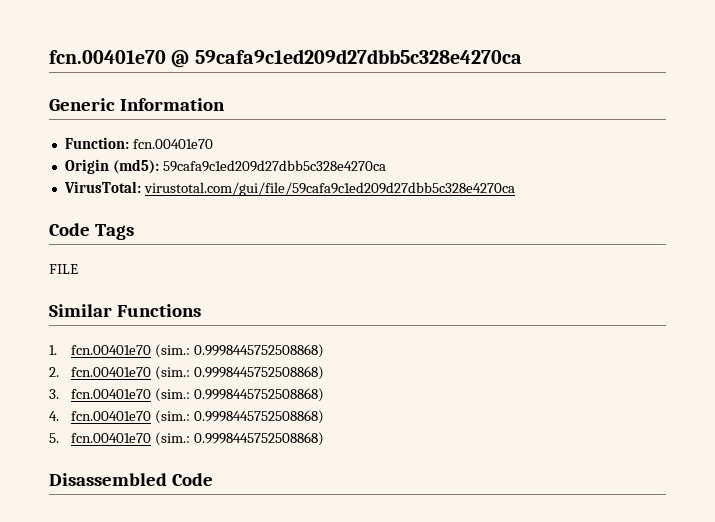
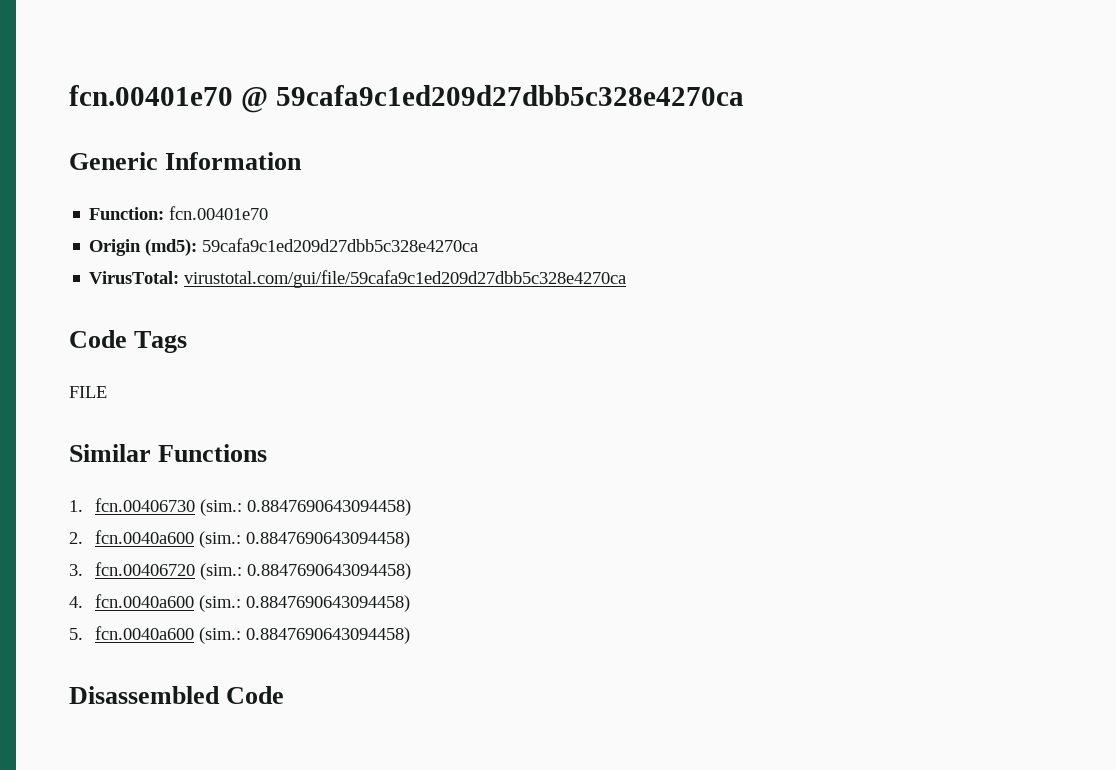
[71,344,325,358] [49,366,325,380] [49,388,325,402] [49,410,325,424] [49,432,325,446] fcn.00401e70 (sim.: 0.9998445752508868) // 2. fcn.00401e70 (sim.: 0.9998445752508868) // 3. fcn.00401e70 (sim.: 0.9998445752508868) // 4. fcn.00401e70 (sim.: 0.9998445752508868) // 5. fcn.00401e70 (sim.: 0.9998445752508868) -> [94,498,411,516] [69,530,410,548] [69,562,411,580] [69,594,410,612] [69,626,410,644] fcn.00406730 (sim.: 0.8847690643094458) // 2. fcn.0040a600 (sim.: 0.8847690643094458) // 3. fcn.00406720 (sim.: 0.8847690643094458) // 4. fcn.0040a600 (sim.: 0.8847690643094458) // 5. fcn.0040a600 (sim.: 0.8847690643094458)

